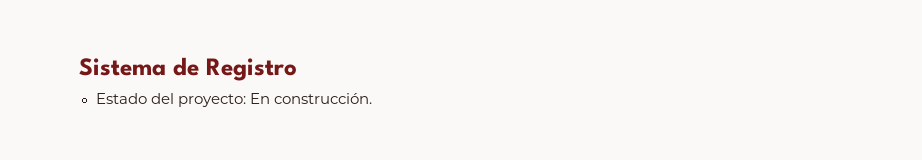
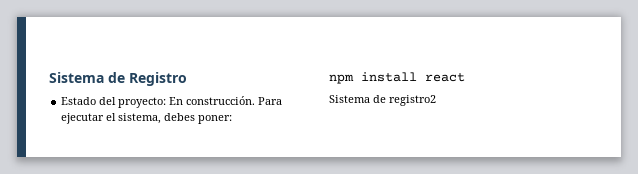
(372, 98) none -> [258,97,283,105] [61,113,233,124] [329,72,465,84] [329,95,436,106] Para ejecutar el sistema, debes poner: // npm install react // Sistema de registro2

